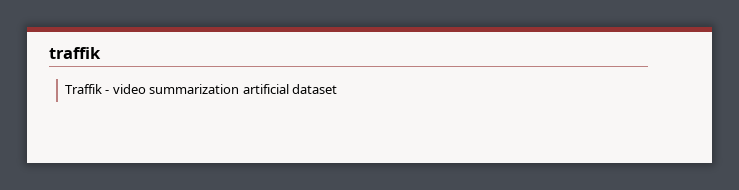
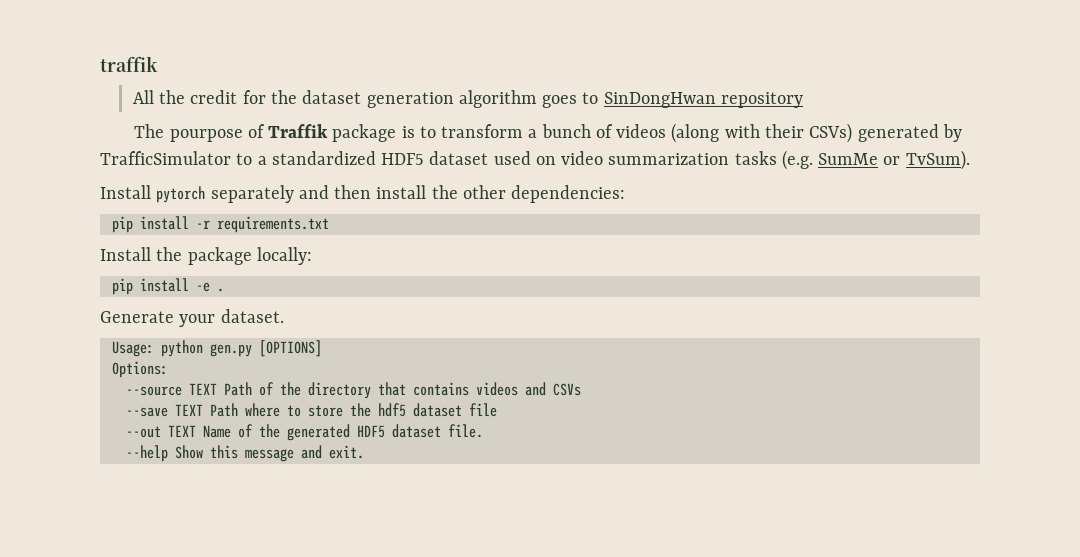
[64,84,338,94] Traffik - video summarization artificial dataset -> [132,90,803,108] [134,123,962,143] [100,150,970,170] [100,185,626,203] [111,216,329,233] [100,247,312,265] [111,278,224,295] [100,309,284,327] [111,340,322,357] [111,361,168,378] [125,382,581,399] [125,403,497,417] [125,424,483,441] [125,445,364,462] All the credit for the dataset generation algorithm goes to SinDongHwan repository // The pourpose of Traffik package is to transform a bunch of videos (along with their CSVs) generated by TrafficSimulator to a standardized HDF5 dataset used on video summarization tasks (e.g. SumMe or TvSum). // Install pytorch separately and then install the other dependencies: // pip install -r requirements.txt // Install the package locally: // pip install -e . // Generate your dataset. // Usage: python gen.py [OPTIONS] // Options: // --source TEXT Path of the directory that contains videos and CSVs // --save TEXT Path where to store the hdf5 dataset file // --out TEXT Name of the generated HDF5 dataset file. // --help Show this message and exit.

